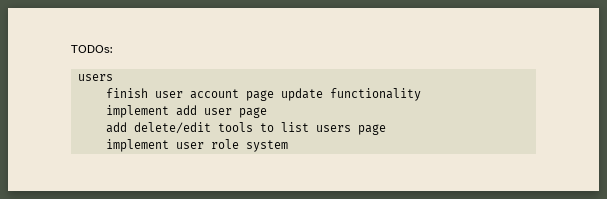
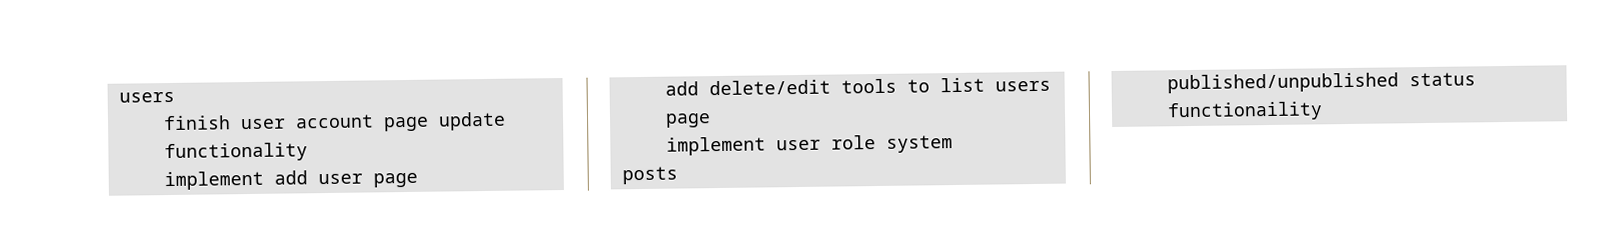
[71,45,112,53] TODOs: // -> (119, 97) none
(289, 146) none -> [622,166,678,185] [1167,72,1476,94] [1167,101,1323,122] // posts // published/unpublished status functionaility

